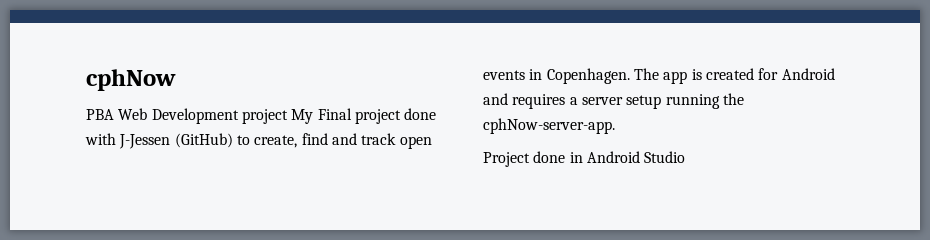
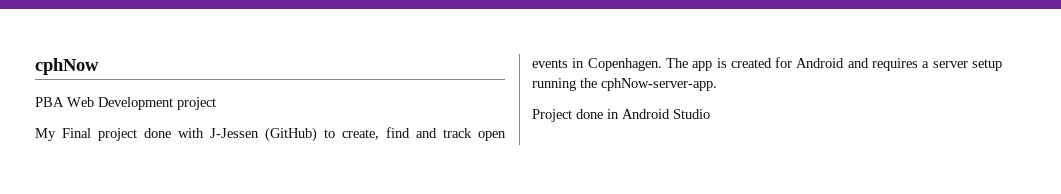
(288, 116) none -> (216, 103) //

